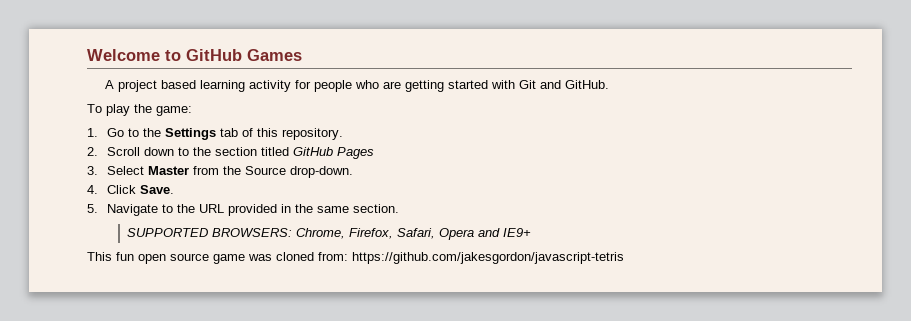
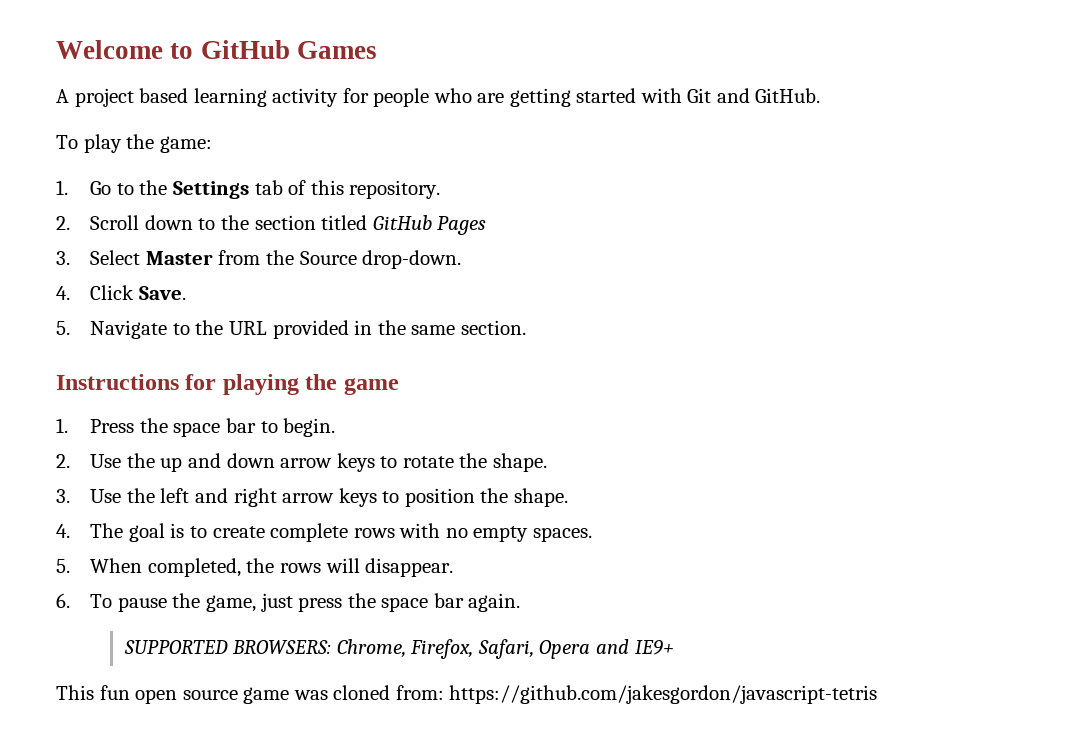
(400, 208) none -> [56,374,399,395] [56,418,336,437] [56,453,547,472] [56,488,568,507] [56,523,592,542] [56,558,454,577] [56,593,521,612] // Instructions for playing the game // 1. Press the space bar to begin. // 2. Use the up and down arrow keys to rotate the shape. // 3. Use the left and right arrow keys to position the shape. // 4. The goal is to create complete rows with no empty spaces. // 5. When completed, the rows will disappear. // 6. To pause the game, just press the space bar again.

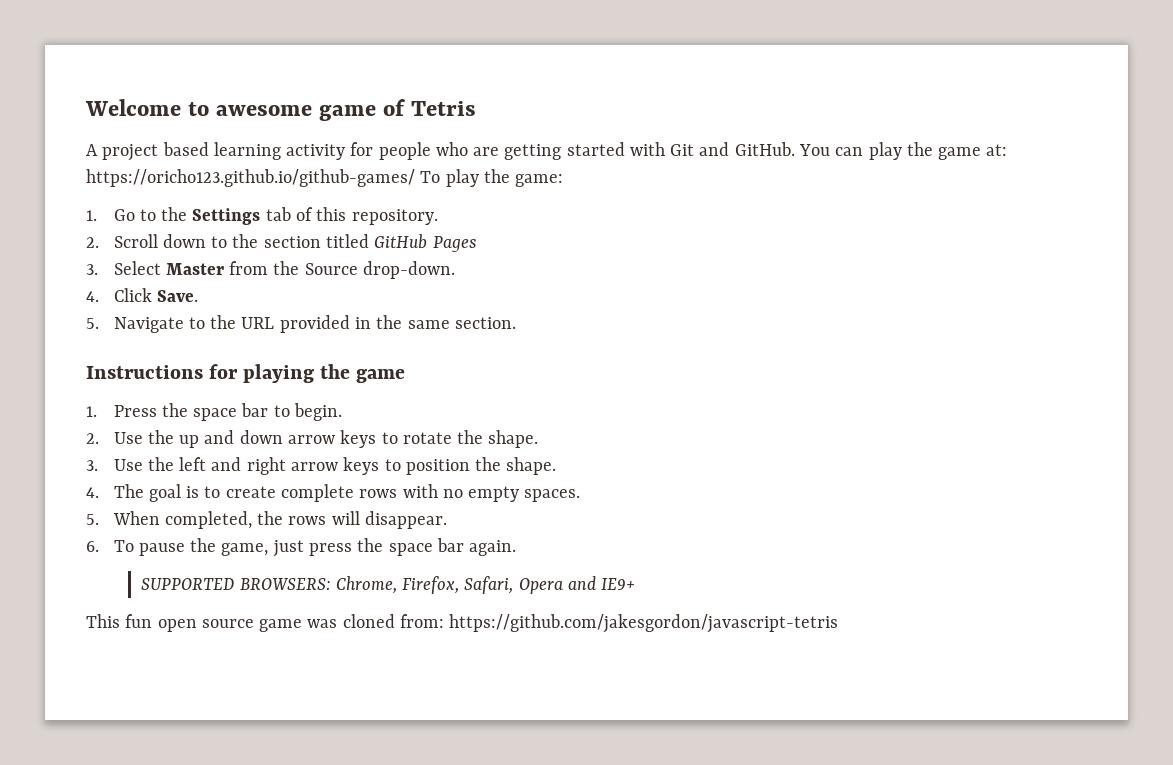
[200,40,377,59] GitHub Games -> [216,99,477,121] awesome game of Tetris
(821, 95) // -> [798,142,1008,160] [86,169,415,187] You can play the game at: https://oricho123.github.io/github-games/

